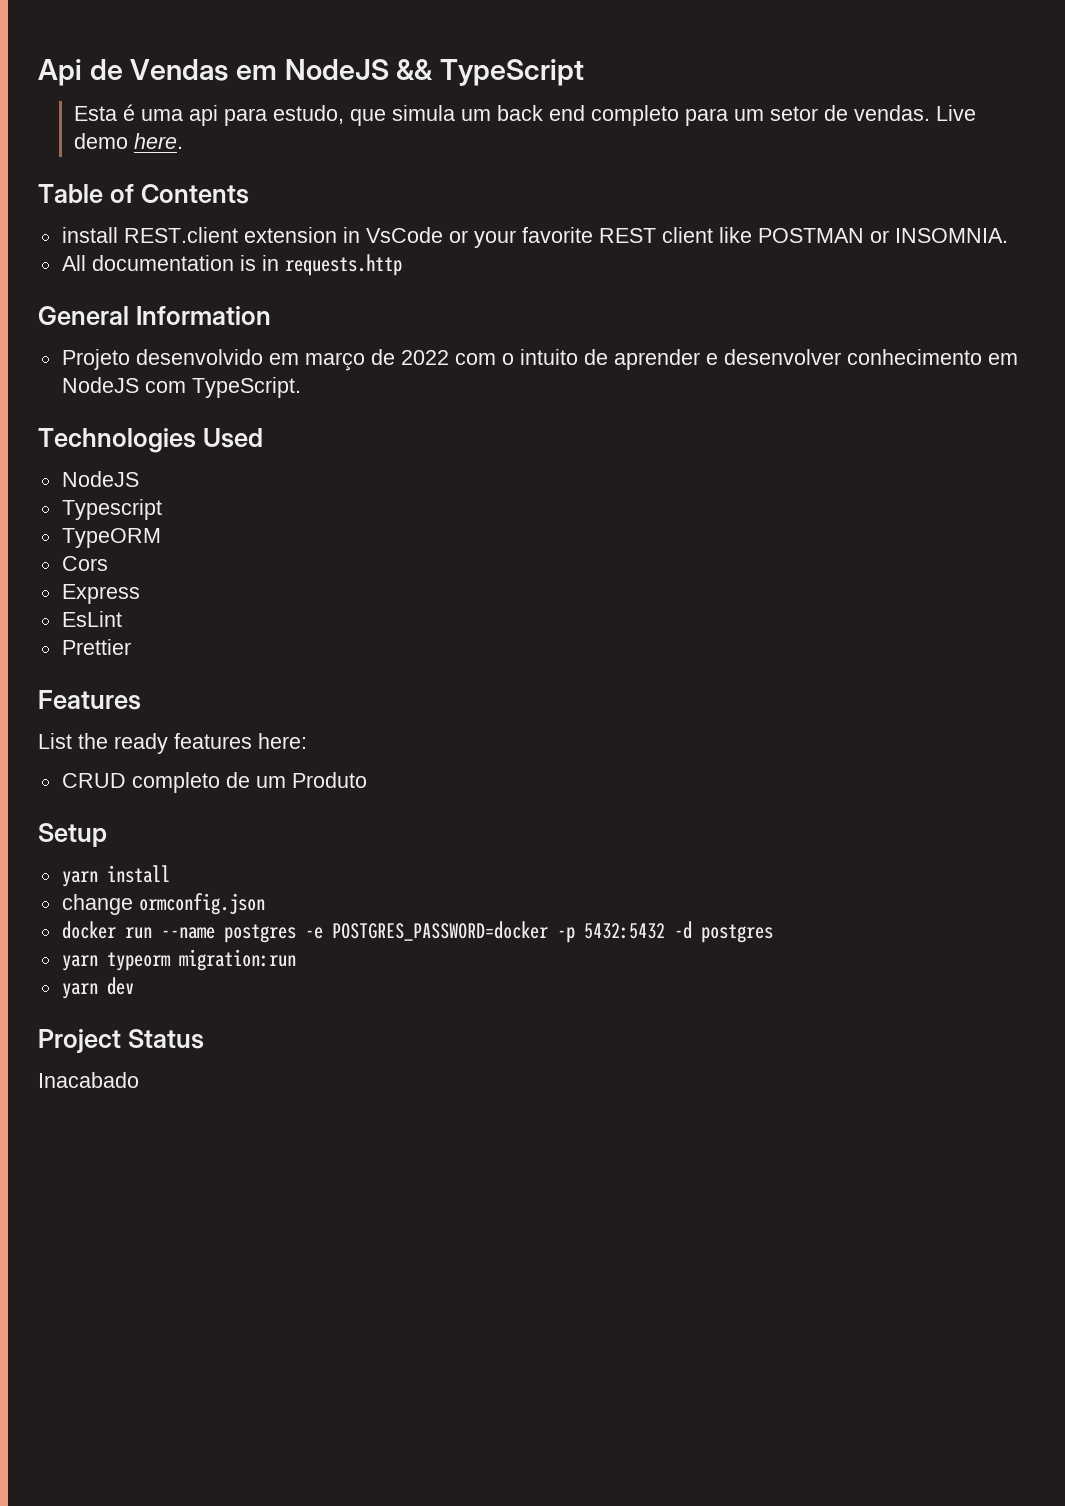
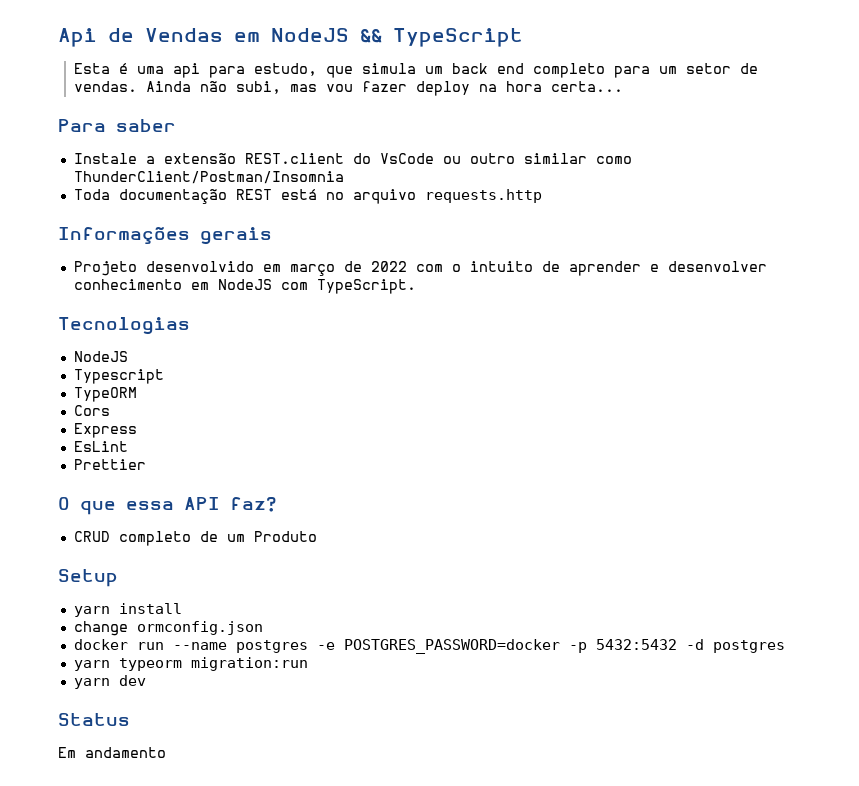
[936,105,977,121] [74,133,184,149] [38,184,249,204] [61,227,1008,248] [61,255,279,271] Live demo here. // Table of Contents // install REST.client extension in VsCode or your favorite REST client like POSTMAN or INSOMNIA. // All documentation is in -> [146,81,624,96] [58,119,176,132] [73,153,632,164] [73,171,344,184] [73,189,416,204] Ainda não subi, mas vou fazer deploy na hora certa... // Para saber // Instale a extensão REST.client do VsCode ou outro similar como ThunderClient/Postman/Insomnia // Toda documentação REST está no arquivo
[38,306,271,325] General Information -> [58,226,272,245] Informações gerais
[38,428,263,453] Technologies Used -> [58,317,190,335] Tecnologias
[38,690,141,710] [38,733,307,754] Features // List the ready features here: -> [58,497,276,515] O que essa API faz?
[38,1029,121,1053] Project -> (146, 680) none
[38,1072,139,1088] Inacabado -> [58,747,166,758] Em andamento

